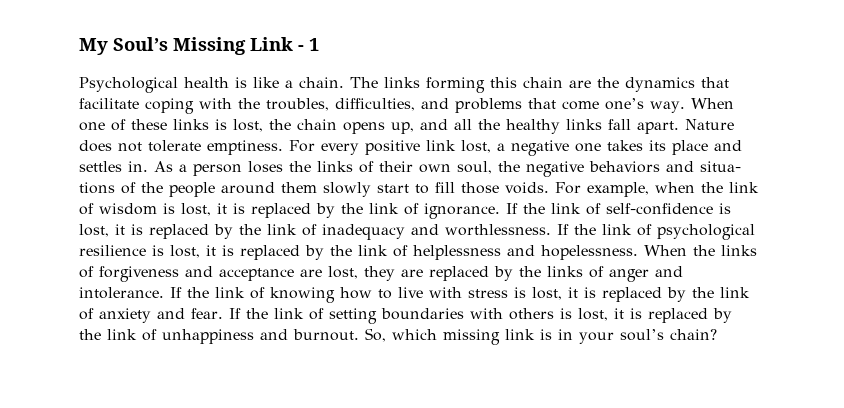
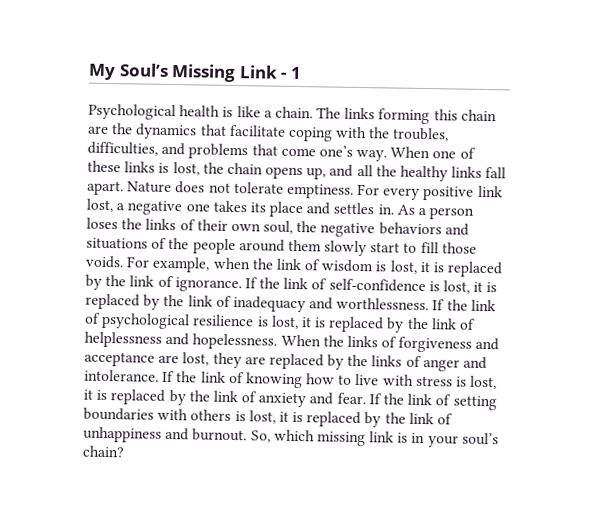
[700,161,741,172] [79,182,115,194] situa- tions -> [86,237,148,250] situations

